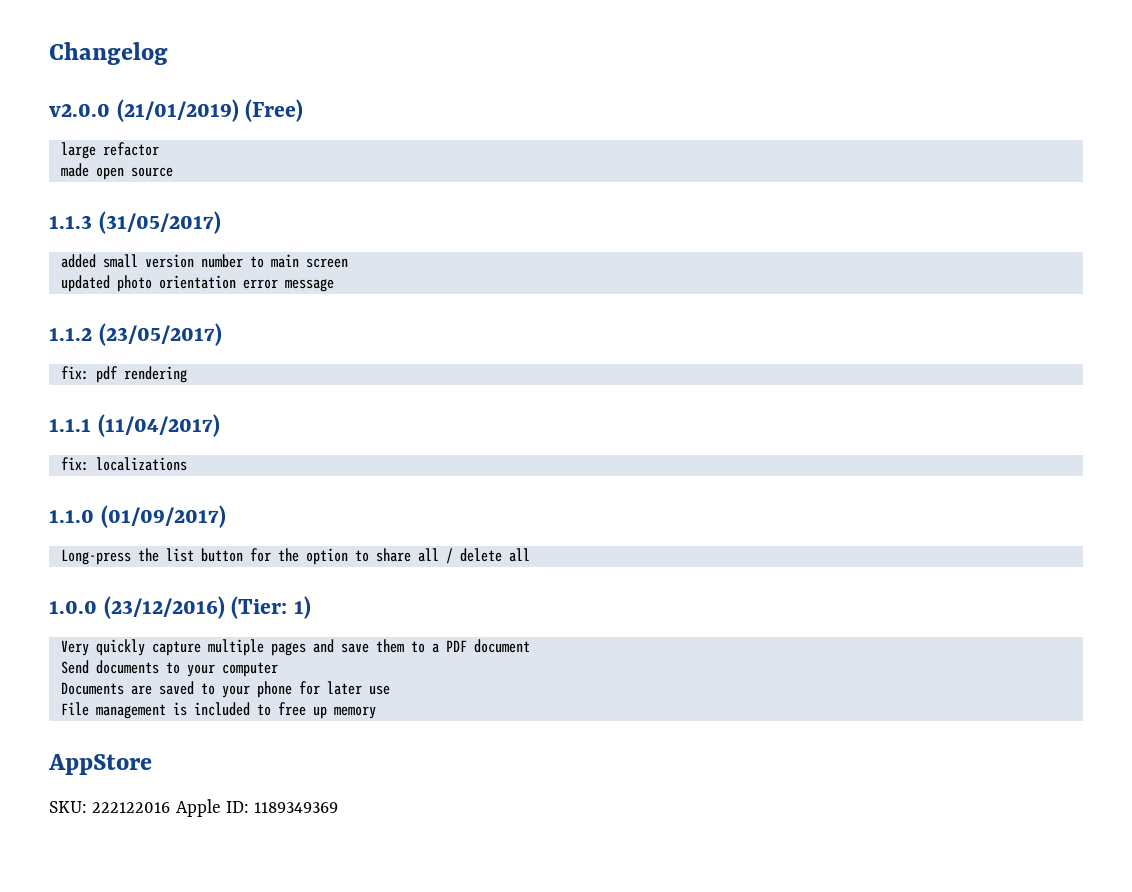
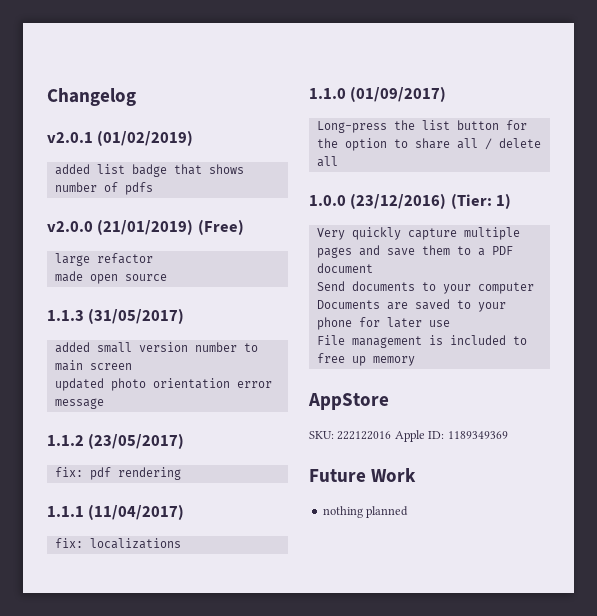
(168, 53) none -> [47,130,194,146] [54,164,244,177] [54,182,153,195] // v2.0.1 (01/02/2019) // added list badge that shows number of pdfs
(339, 807) none -> [309,468,417,482] [322,506,409,518] // Future Work // nothing planned

